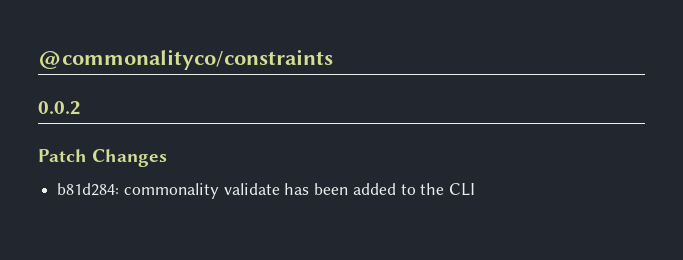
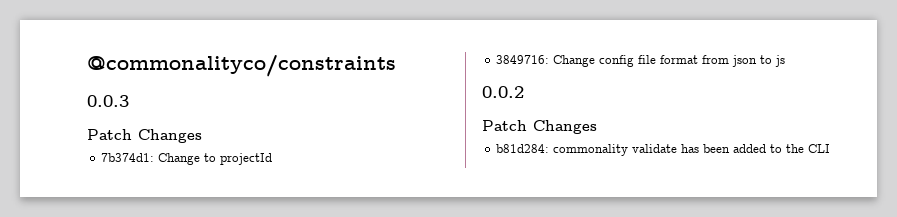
(333, 59) none -> [87,95,129,107] [87,129,202,143] [101,153,273,165] [496,55,786,67] // 0.0.3 // Patch Changes // 7b374d1: Change to projectId // 3849716: Change config file format from json to js

